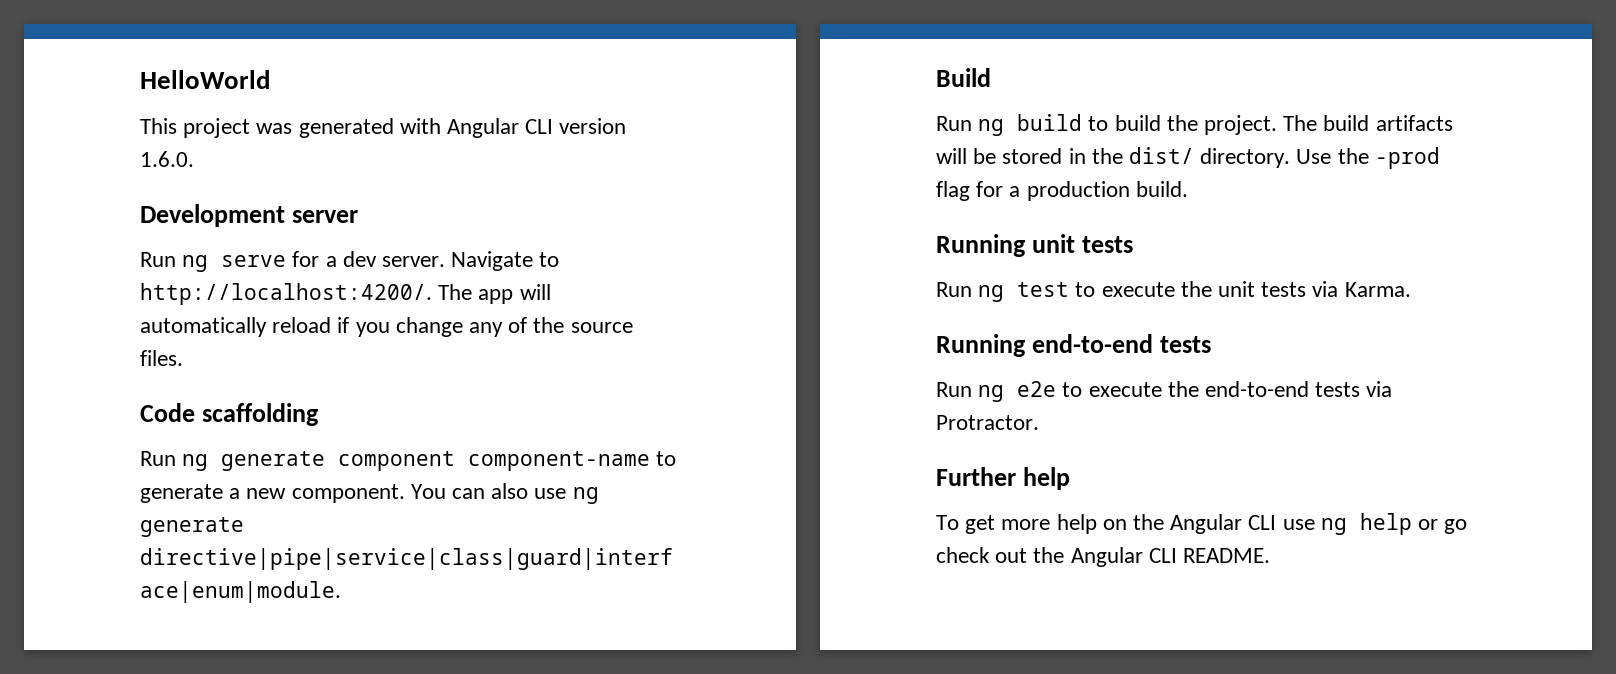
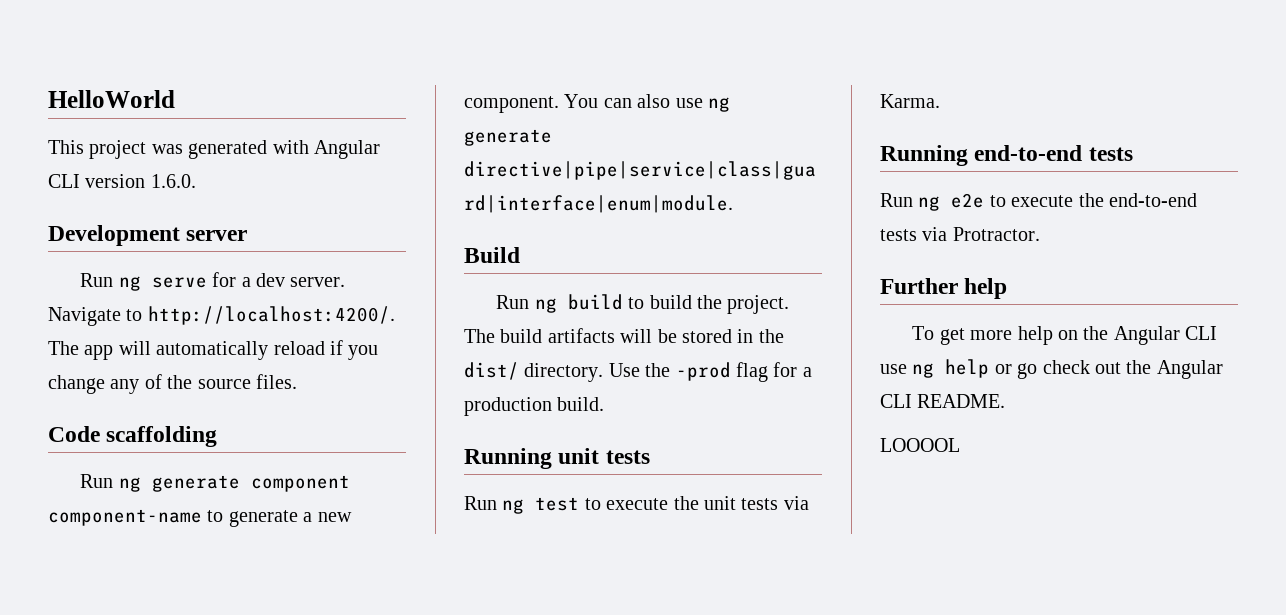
(1271, 555) none -> [880,438,960,452] // LOOOOL

